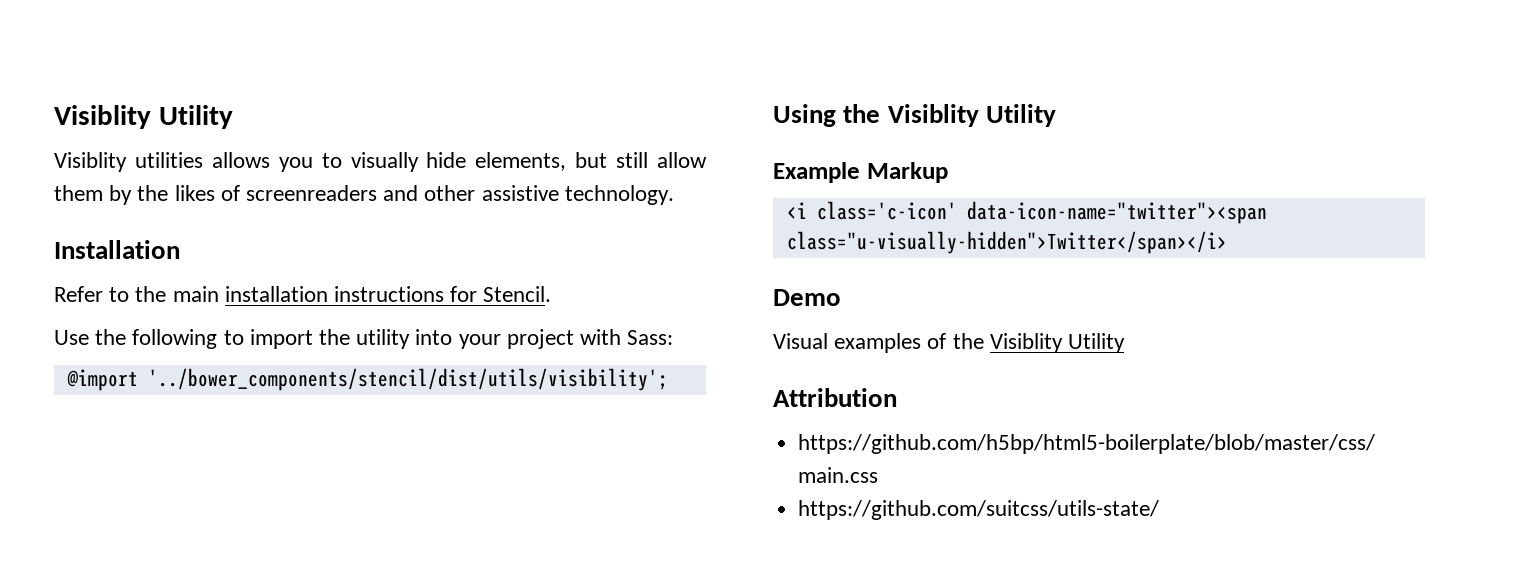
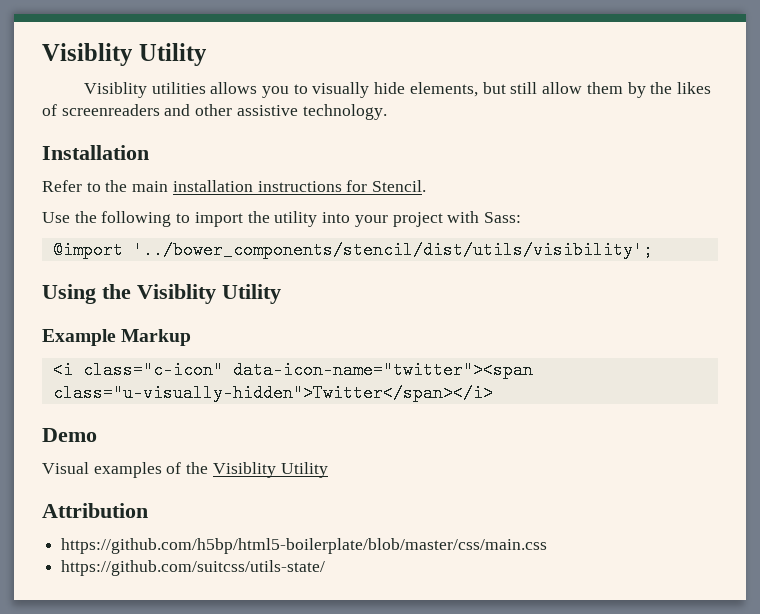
[816,201,957,220] class='c-icon' -> [82,361,223,379] class="c-icon"

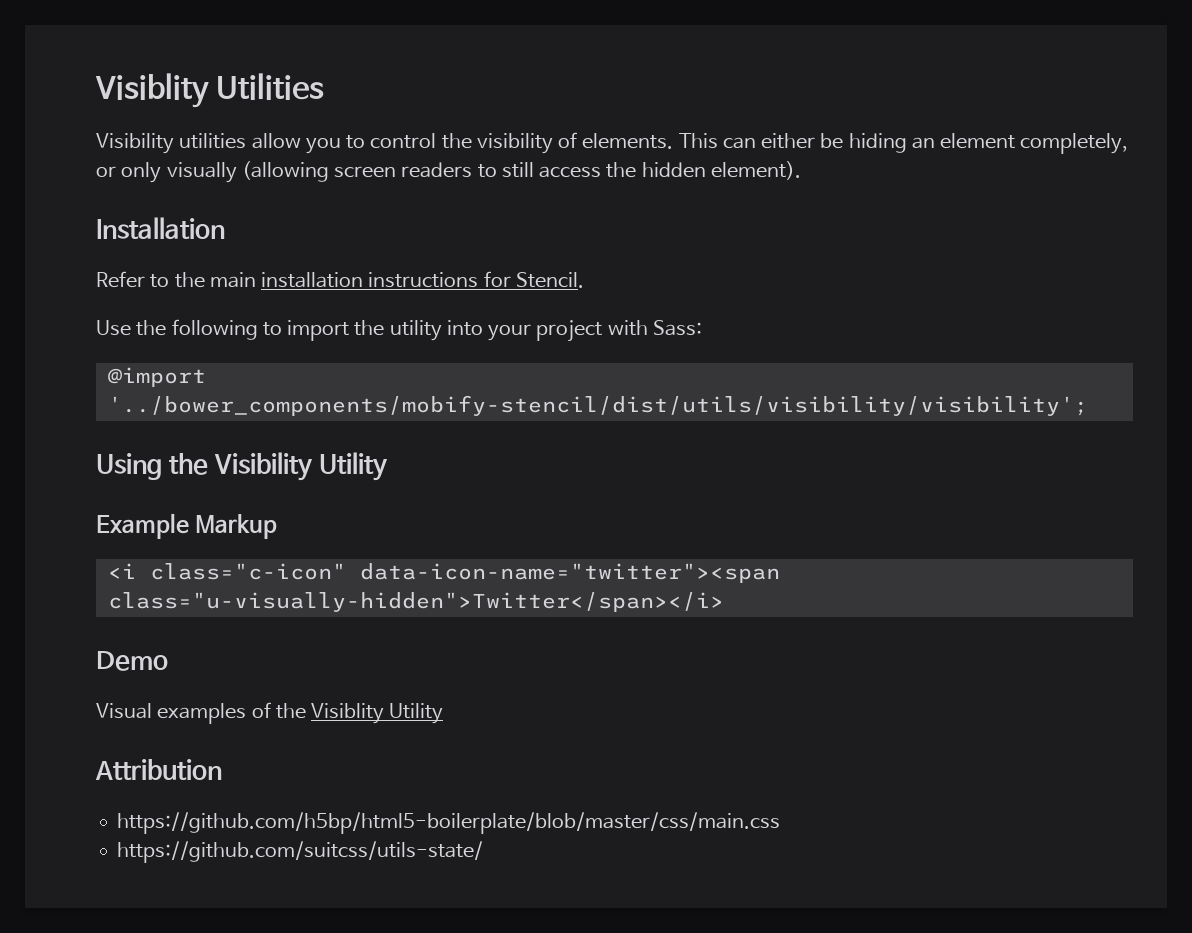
[42,43,207,66] [83,82,711,98] [42,104,387,120] Visiblity Utility // Visiblity utilities allows you to visually hide elements, but still allow them by the likes of screenreaders and other assistive technology. -> [95,73,325,108] [96,132,1129,154] [96,161,801,183] Visiblity Utilities // Visibility utilities allow you to control the visibility of elements. This can either be hiding an element completely, or only visually (allowing screen readers to still access the hidden element).
[132,241,653,259] '../bower_components/stencil/dist/utils/visibility'; -> [107,395,1088,416] '../bower_components/mobify-stencil/dist/utils/visibility/visibility';
[137,284,216,304] Visiblity -> [214,452,314,481] Visibility

